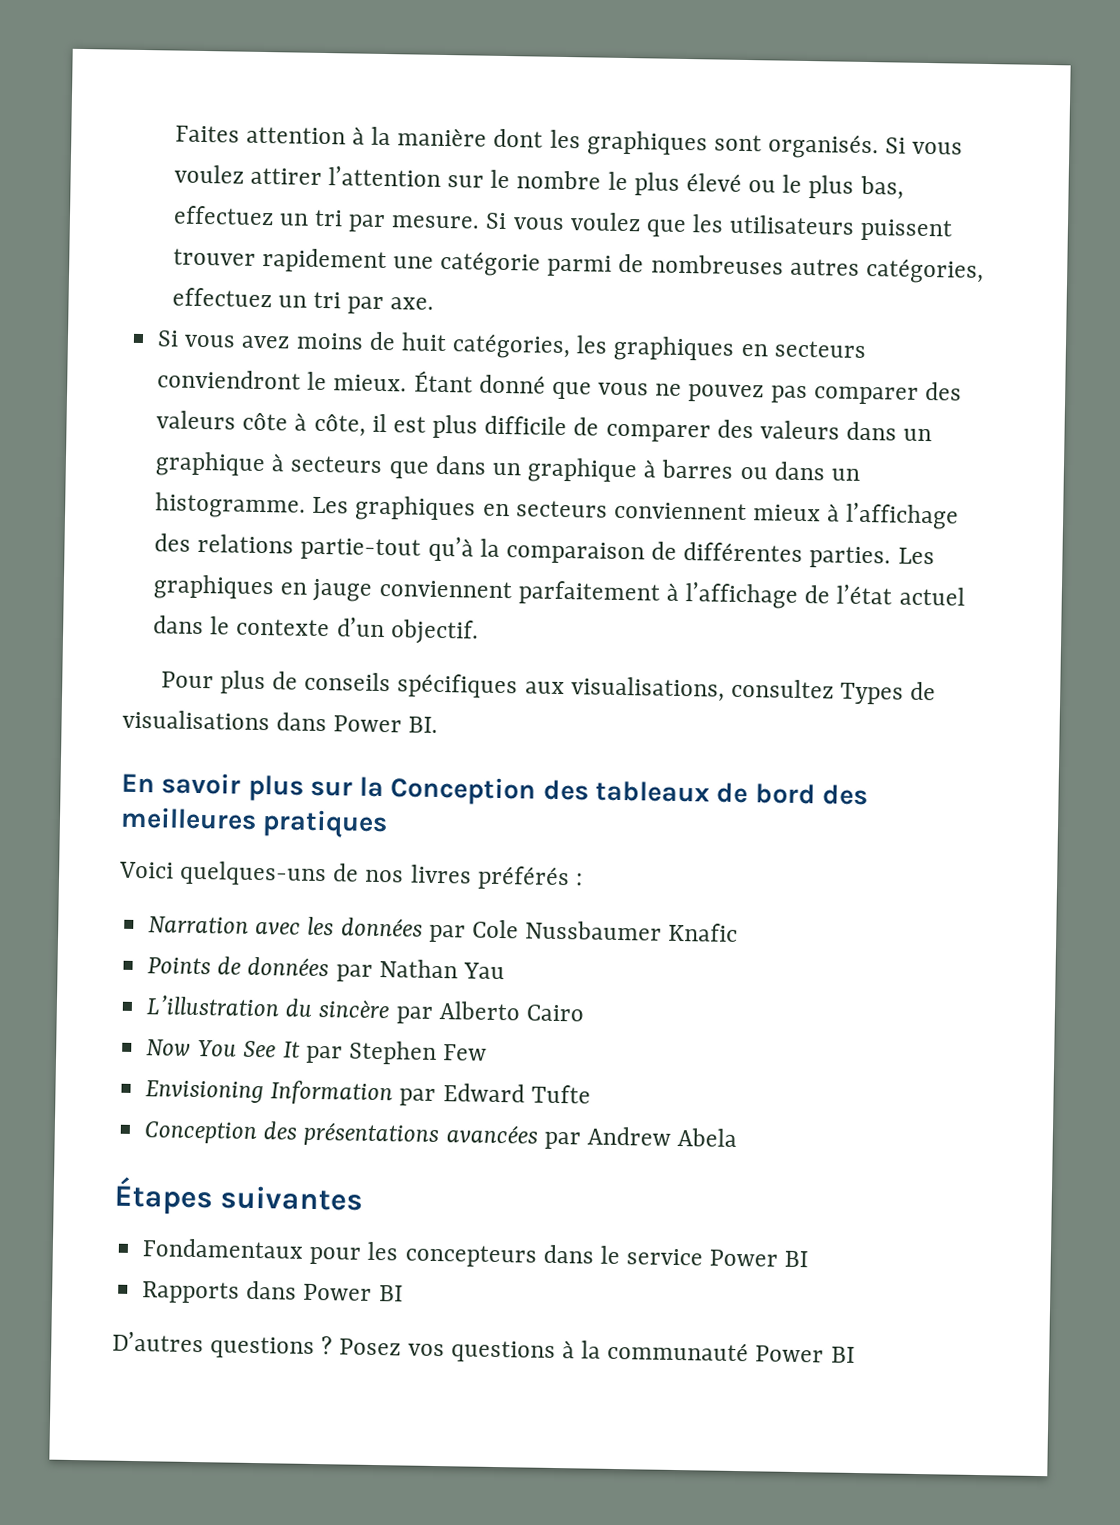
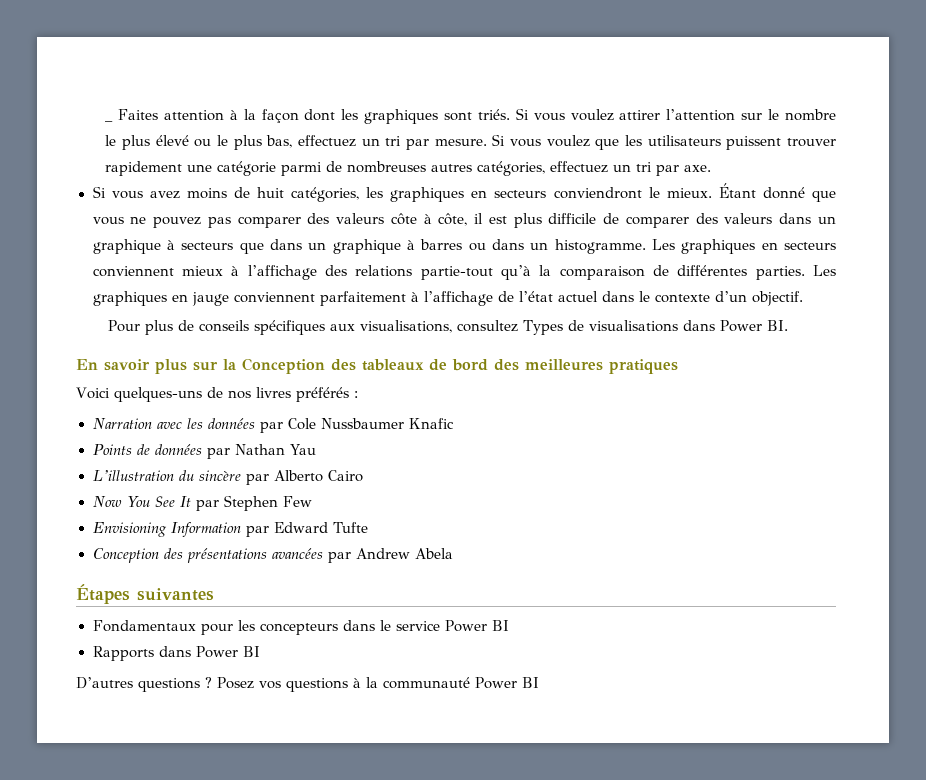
(174, 134) none -> [105,120,114,122] _
[397,127,488,147] manière -> [261,109,299,123] façon
[768,133,880,160] organisés. -> [477,109,510,120] triés.

